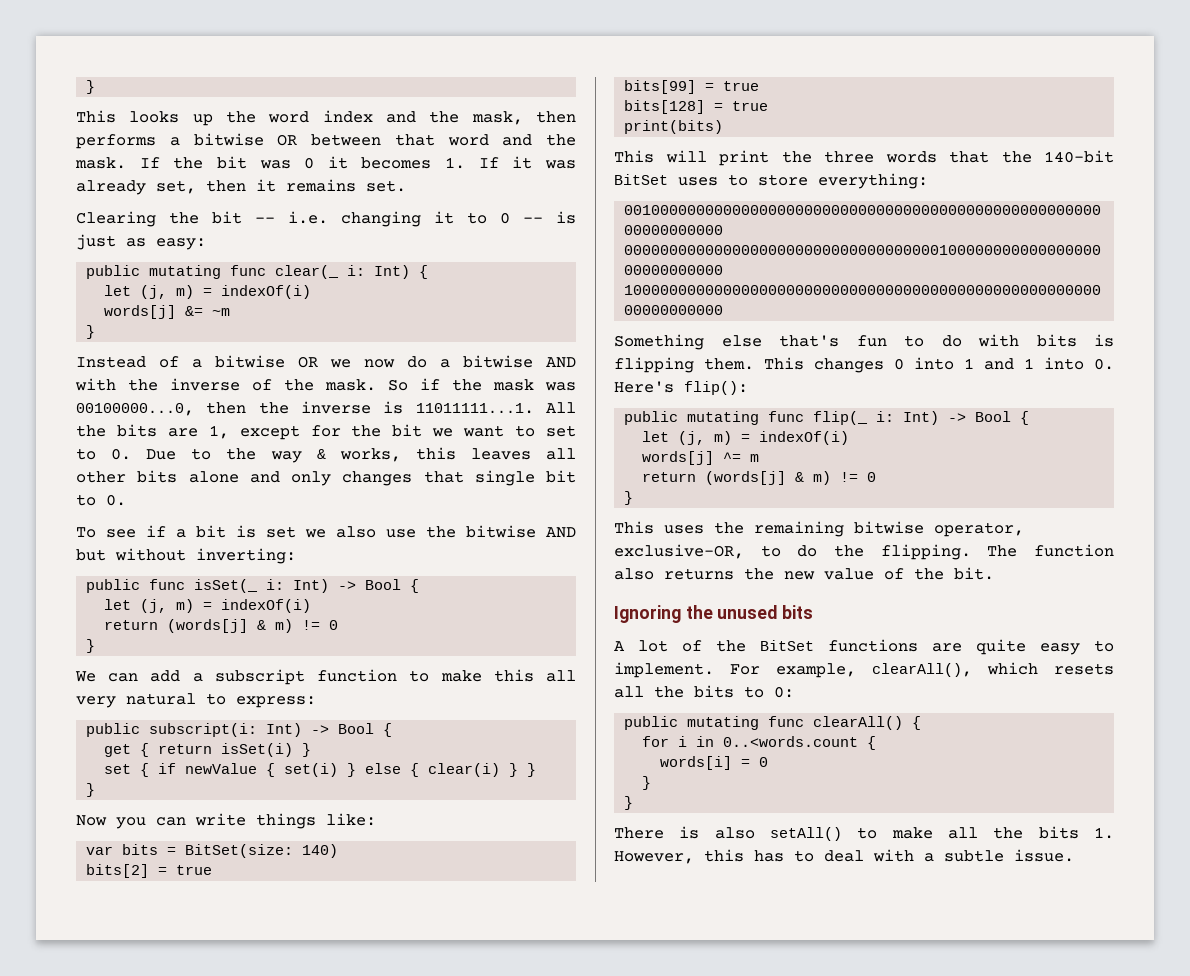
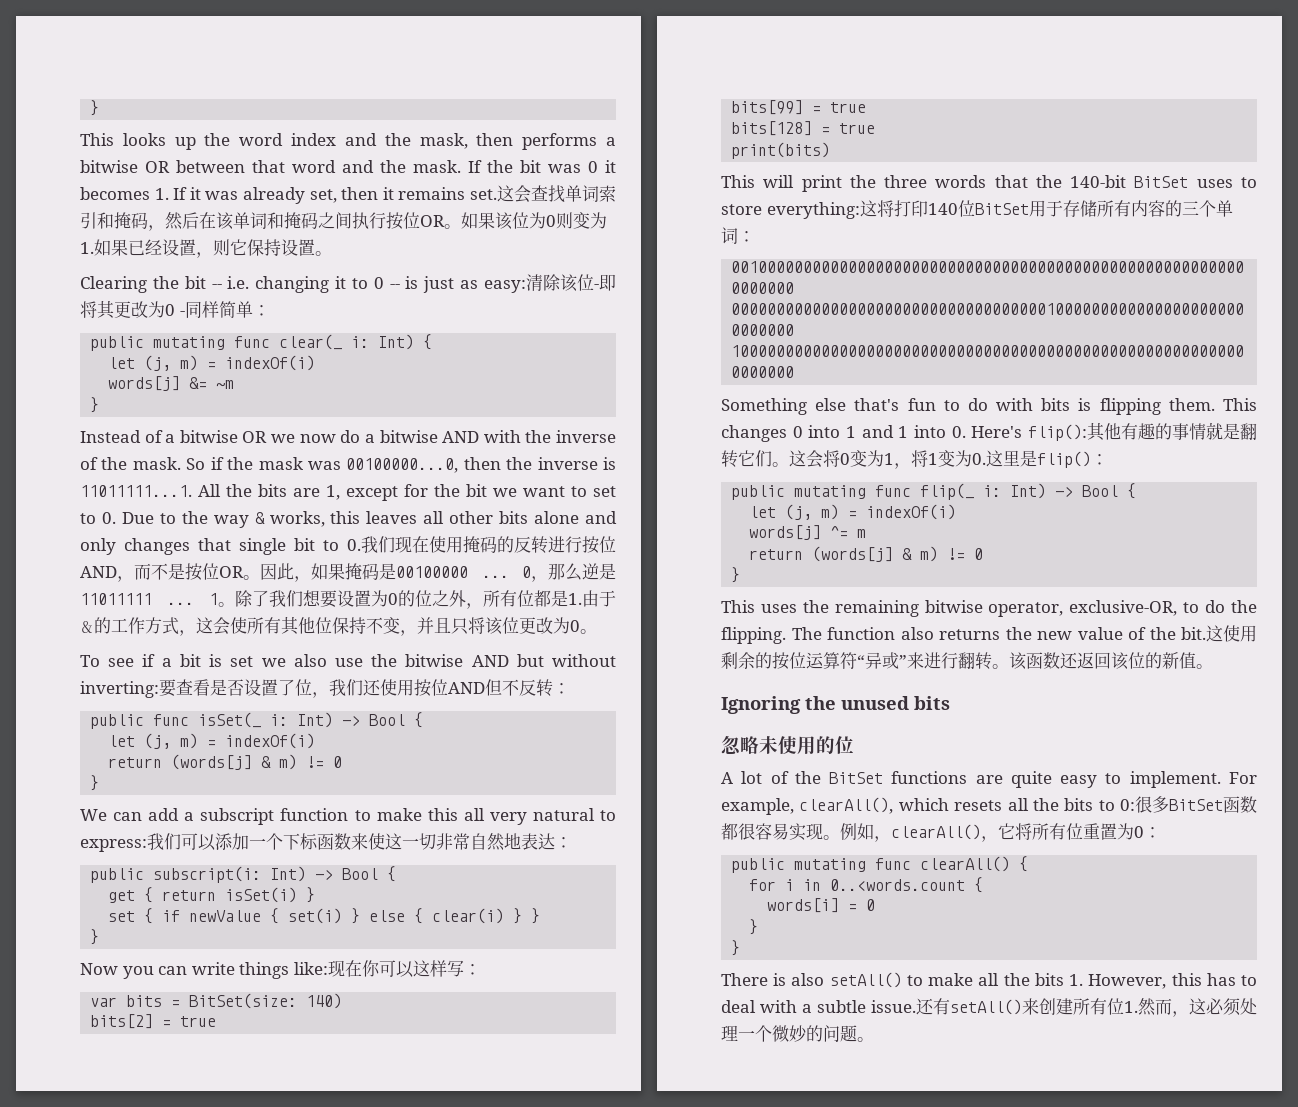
(406, 186) none -> [497,185,617,203] [80,212,607,231] [80,239,332,258] 这会查找单词索引和掩码，然后在该单词和掩码之间执行按位OR。如果该位为0则变为1.如果已经设置，则它保持设置。
(206, 244) none -> [526,274,617,292] [80,300,270,319] 清除该位-即将其更改为0 -同样简单：
(126, 500) none -> [361,536,616,554] [80,563,616,582] [80,590,616,609] [80,616,597,636] 我们现在使用掩码的反转进行按位AND，而不是按位OR。因此，如果掩码是00100000 ... 0，那么逆是11011111 ... 1。除了我们想要设置为0的位之外，所有位都是1.由于＆的工作方式，这会使所有其他位保持不变，并且只将该位更改为0。
(296, 556) none -> [159,679,570,698] 要查看是否设置了位，我们还使用按位AND但不反转：
(316, 702) none -> [147,833,572,851] 我们可以添加一个下标函数来使这一切非常自然地表达：
(376, 819) none -> [327,960,481,978] 现在你可以这样写：
(928, 181) none -> [859,200,1233,217] [721,227,755,244] 这将打印140位BitSet用于存储所有内容的三个单词：
(748, 388) none -> [1087,422,1257,441] [721,450,1108,469] 其他有趣的事情就是翻转它们。这会将0变为1，将1变为0.这里是flip()：
(994, 573) none -> [1206,625,1257,642] [721,652,1213,670] 这使用剩余的按位运算符“异或”来进行翻转。该函数还返回该位的新值。
(814, 612) none -> [721,735,854,755] // 忽略未使用的位
(794, 692) none -> [1135,796,1257,813] [721,823,1161,842] 很多BitSet函数都很容易实现。例如，clearAll()，它将所有位重置为0：
(1074, 855) none -> [916,998,1257,1017] [721,1025,874,1042] 还有setAll()来创建所有位1.然而，这必须处理一个微妙的问题。

